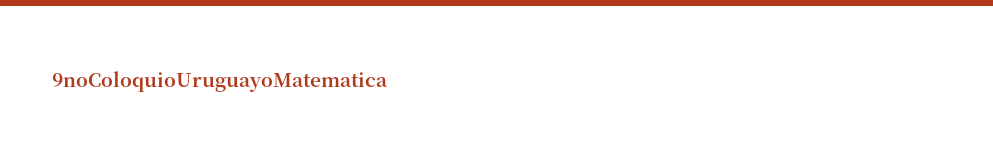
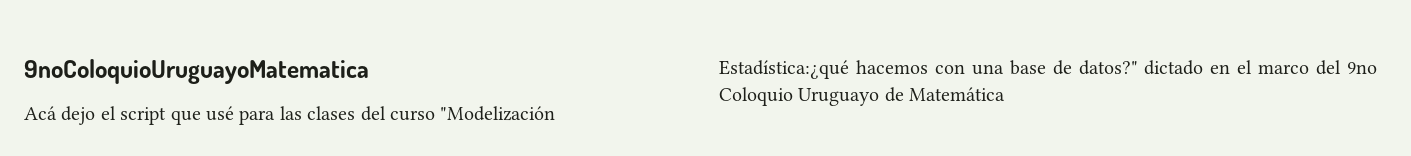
(388, 81) none -> [24,106,556,125] [719,60,1377,79] [719,87,1006,106] // Acá dejo el script que usé para las clases del curso "Modelización Estadística:¿qué hacemos con una base de datos?" dictado en el marco del 9no Coloquio Uruguayo de Matemática

